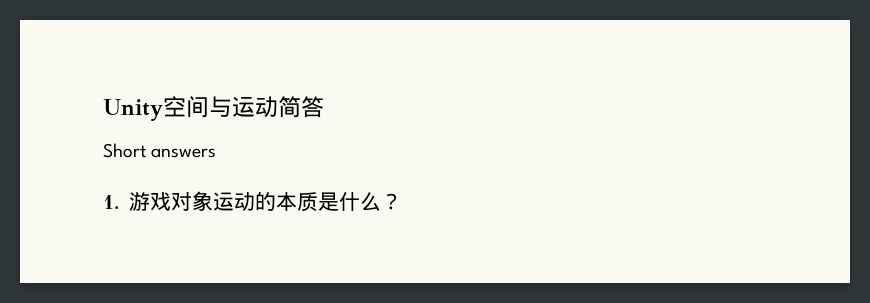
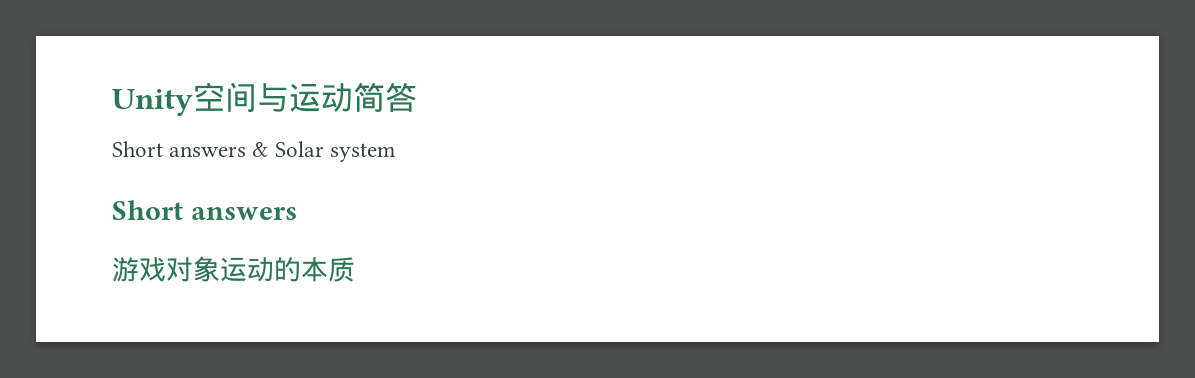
[103,195,119,209] // 1. -> [252,141,395,162] [112,200,297,220] & Solar system // Short answers //
[317,192,402,212] 是什么？ -> (355, 269) none

